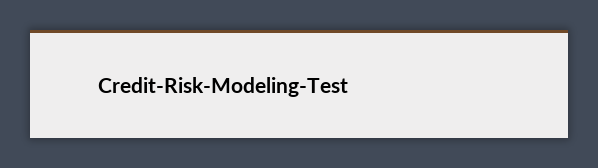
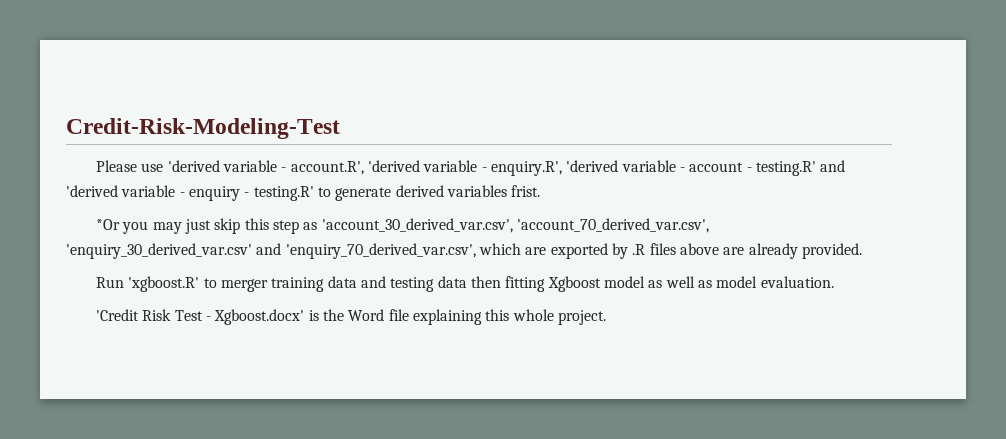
(348, 87) none -> [96,160,846,176] [66,185,541,201] [96,218,709,234] [66,243,862,259] [96,276,834,292] [96,309,606,325] // Please use 'derived variable - account.R', 'derived variable - enquiry.R', 'derived variable - account - testing.R' and 'derived variable - enquiry - testing.R' to generate derived variables frist. // *Or you may just skip this step as 'account_30_derived_var.csv', 'account_70_derived_var.csv', 'enquiry_30_derived_var.csv' and 'enquiry_70_derived_var.csv', which are exported by .R files above are already provided. // Run 'xgboost.R' to merger training data and testing data then fitting Xgboost model as well as model evaluation. // 'Credit Risk Test - Xgboost.docx' is the Word file explaining this whole project.

